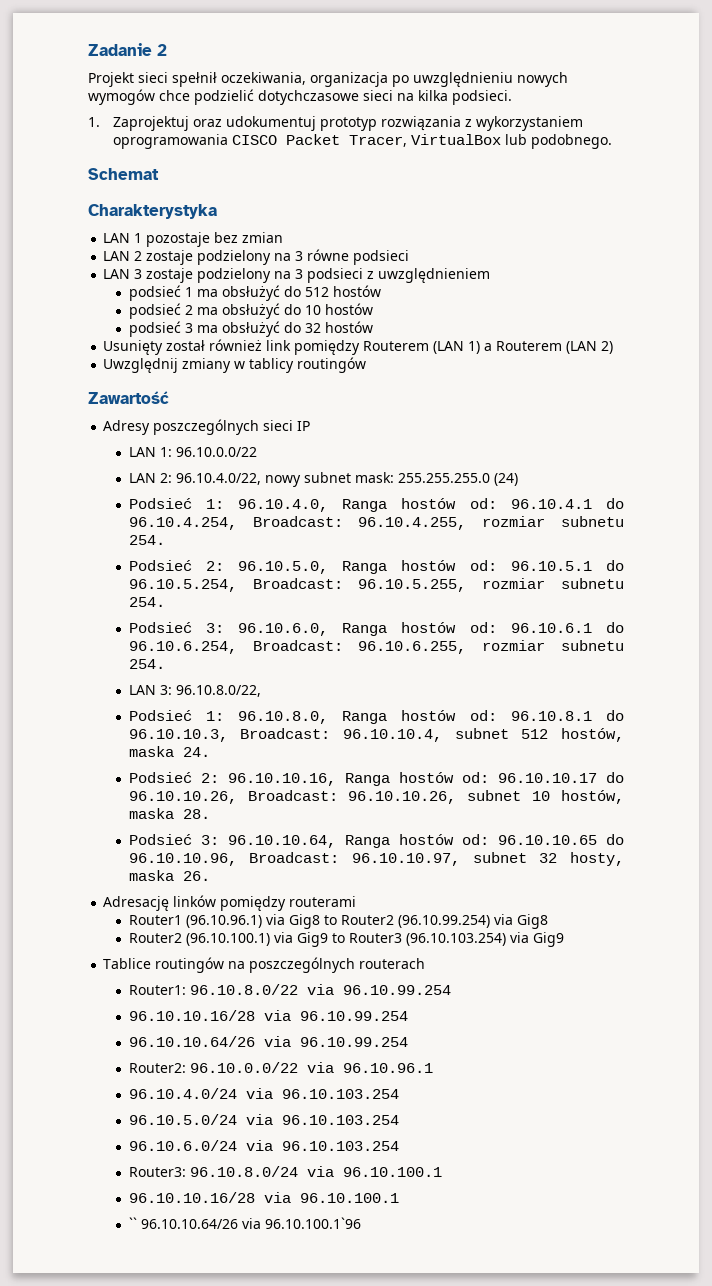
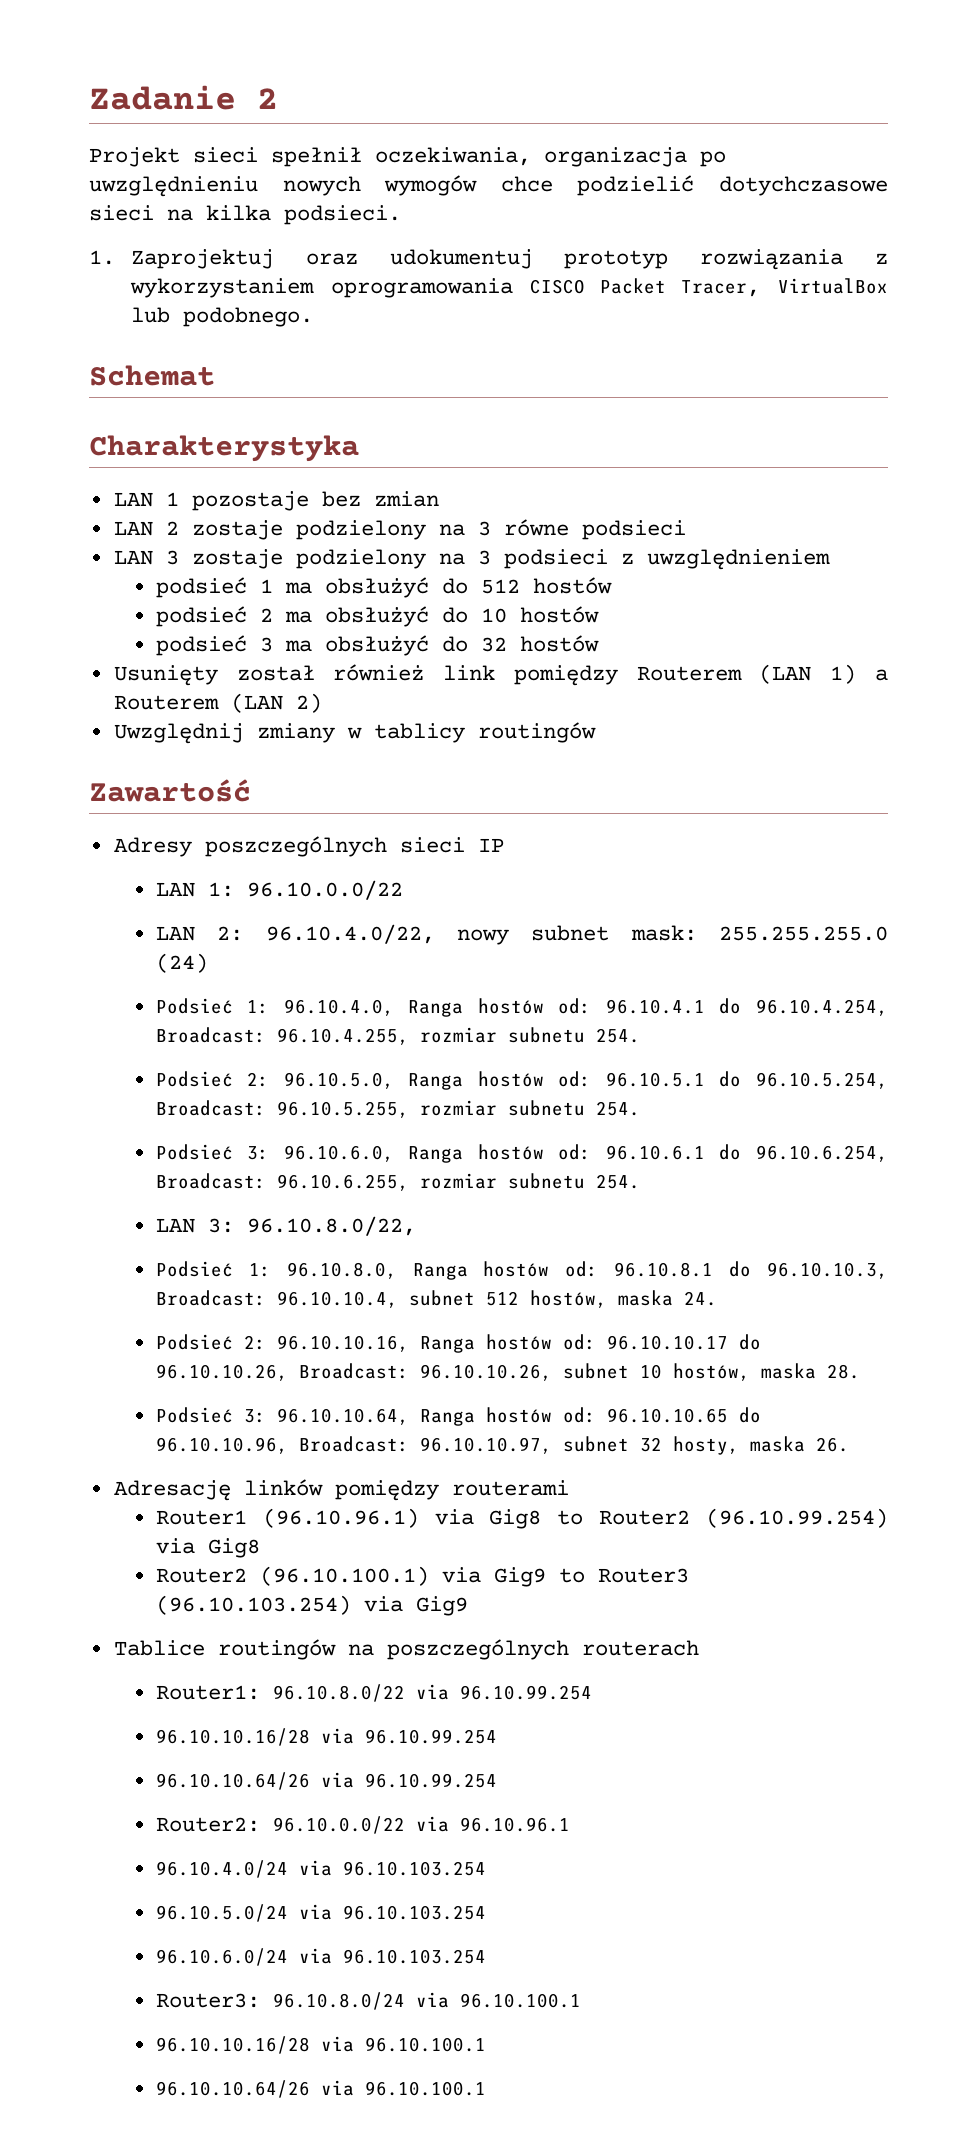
[128,1217,361,1229] `` 96.10.10.64/26 via 96.10.100.1`96 -> [155,2080,486,2098] 96.10.10.64/26 via 96.10.100.1

